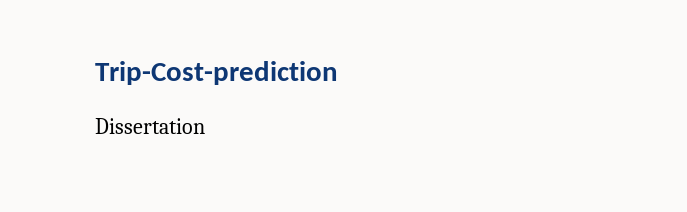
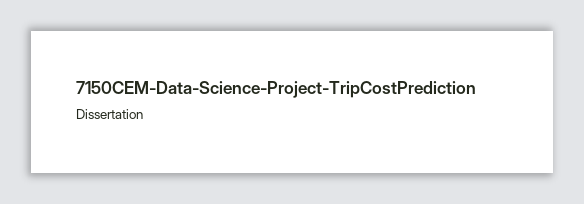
[95,61,338,85] Trip-Cost-prediction -> [76,81,476,98] 7150CEM-Data-Science-Project-TripCostPrediction

